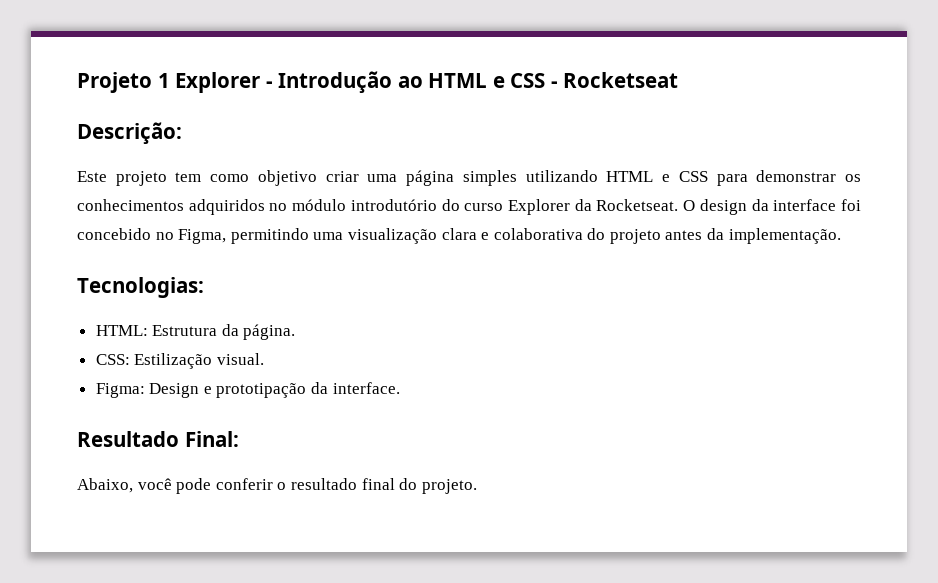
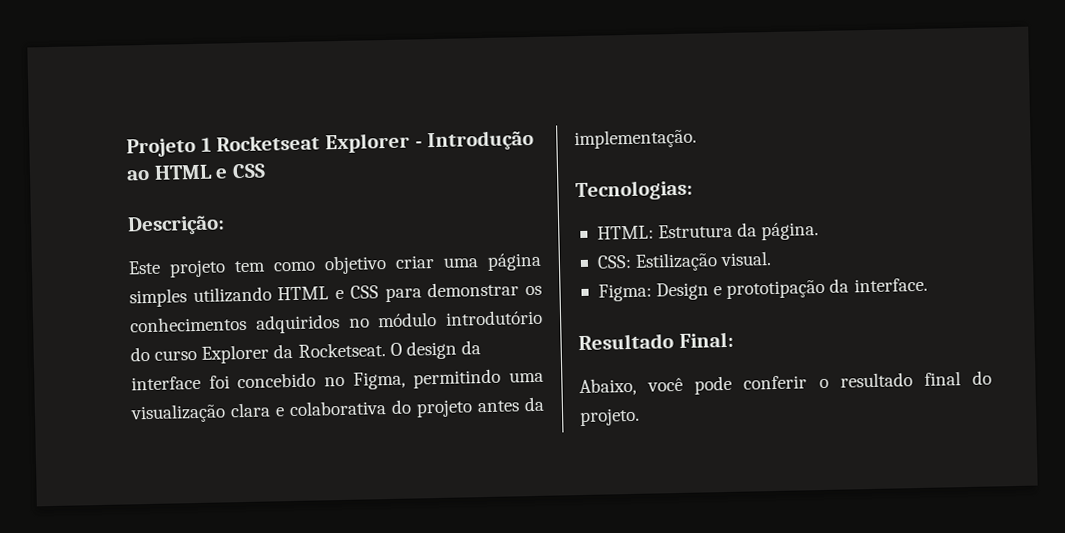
(170, 80) none -> [216,134,321,152] Rocketseat
[550,72,679,88] - Rocketseat -> (267, 171) none

